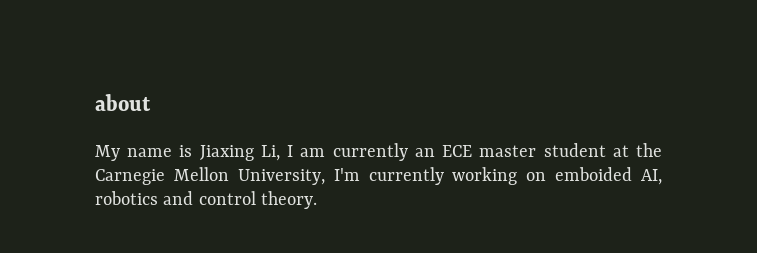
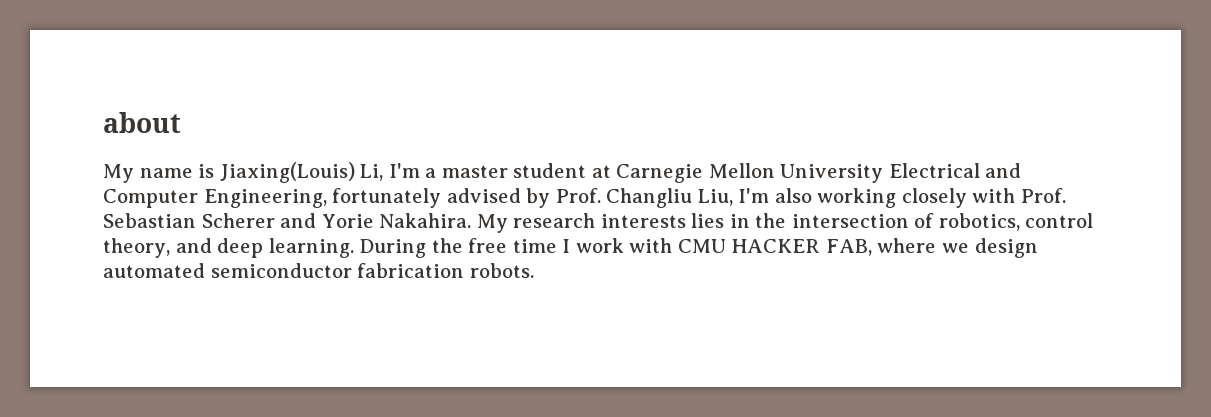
[199,143,473,161] Jiaxing Li, I am currently an ECE -> [219,162,437,183] Jiaxing(Louis) Li, I'm a
[636,143,662,157] the -> (611, 171) none
[237,167,662,185] [95,191,317,209] University, I'm currently working on emboided AI, robotics and control theory. -> [780,163,1022,183] [103,188,1066,208] [103,213,1094,233] [103,238,1038,258] [103,263,534,278] University Electrical and Computer Engineering, fortunately advised by Prof. Changliu Liu, I'm also working closely with Prof. Sebastian Scherer and Yorie Nakahira. My research interests lies in the intersection of robotics, control theory, and deep learning. During the free time I work with CMU HACKER FAB, where we design automated semiconductor fabrication robots.

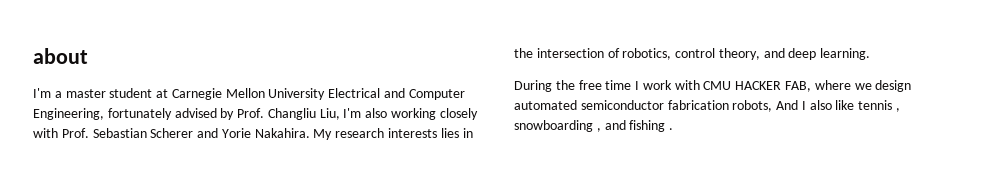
[103,162,384,183] My name is Jiaxing(Louis) Li, -> (88, 56) none
(354, 248) none -> (871, 54) //
[469,263,534,278] robots. -> [732,100,901,112] [514,120,674,132] robots, And I also like tennis , snowboarding , and fishing .

